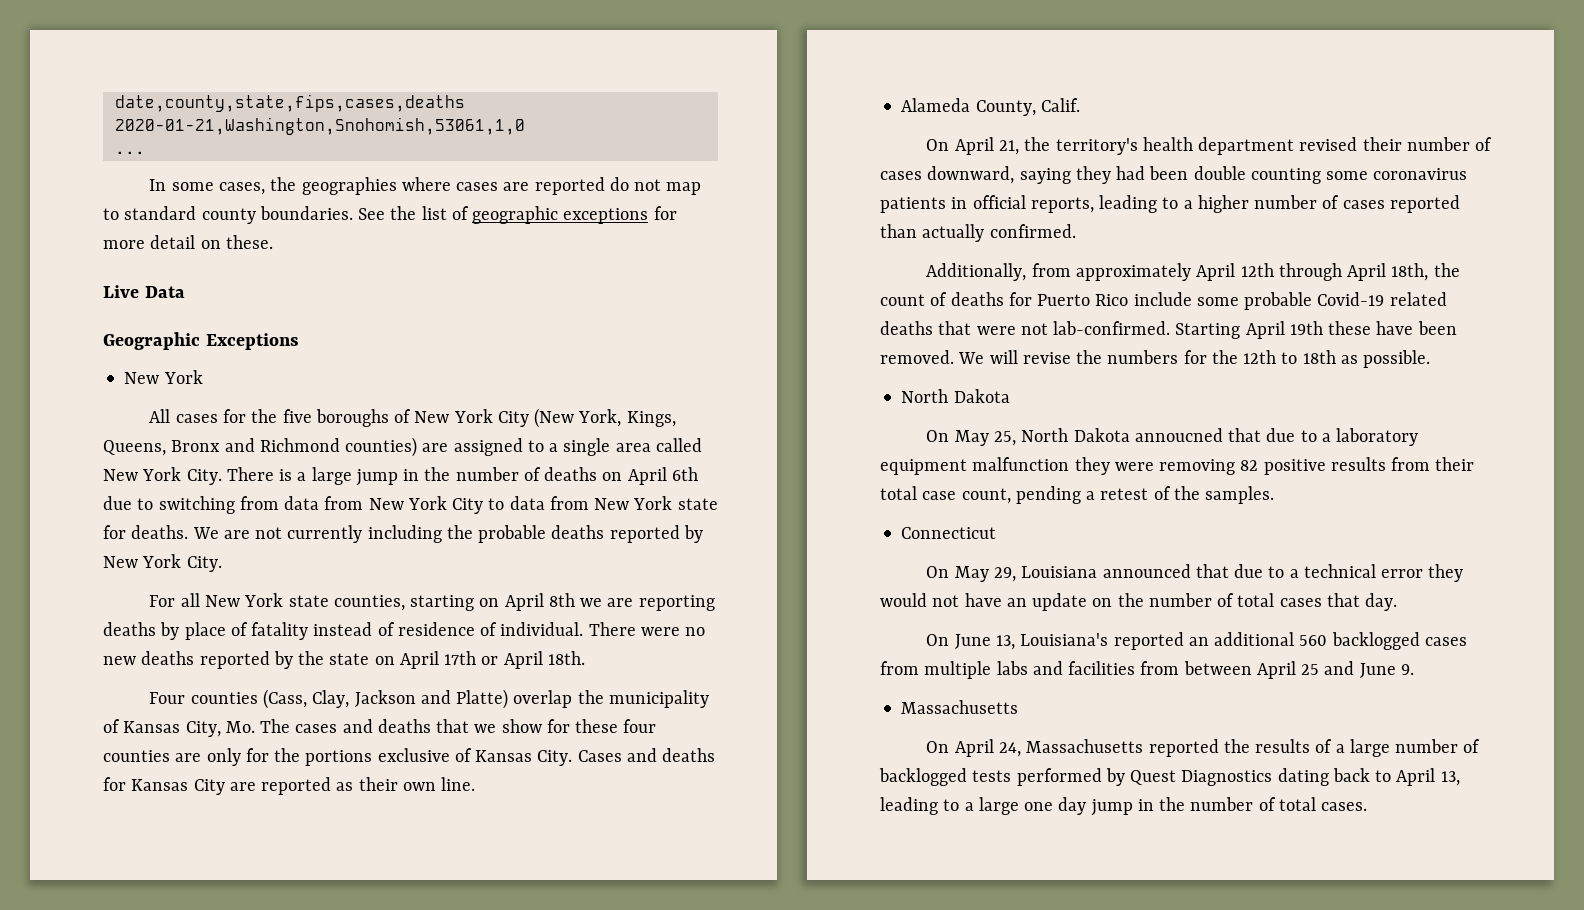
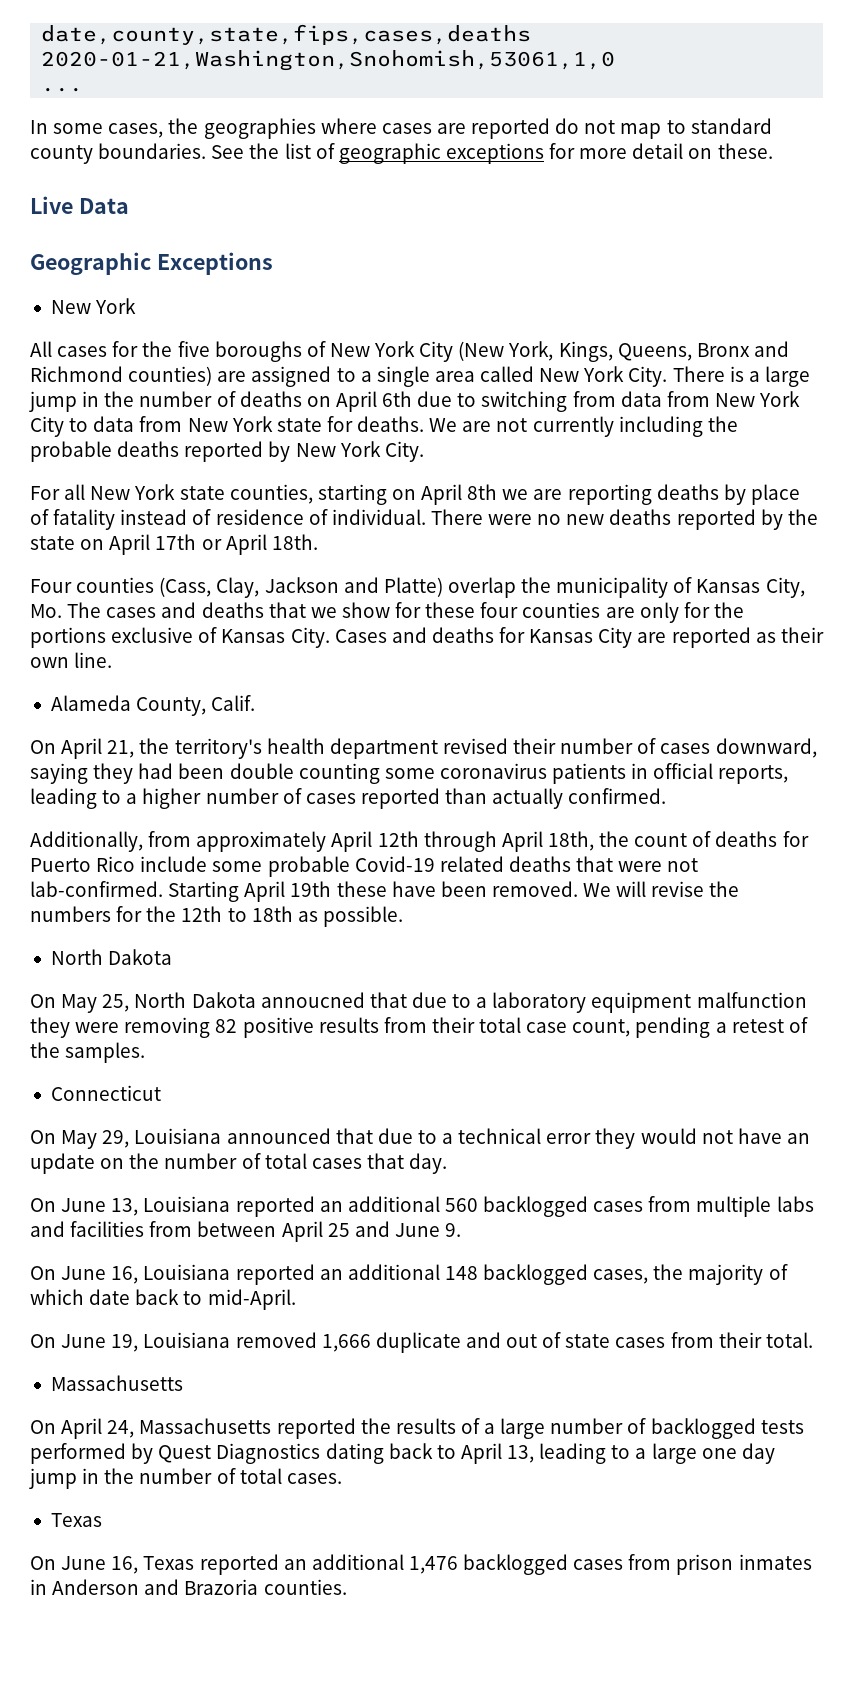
[1020,633,1109,646] Louisiana's -> [143,1196,231,1212] Louisiana
(1414, 669) none -> [30,1264,788,1285] [30,1289,296,1310] [30,1332,813,1353] // On June 16, Louisiana reported an additional 148 backlogged cases, the majority of which date back to mid-April. // On June 19, Louisiana removed 1,666 duplicate and out of state cases from their total.
(1368, 806) none -> [50,1513,102,1527] [30,1554,812,1575] [30,1579,347,1595] // Texas // On June 16, Texas reported an additional 1,476 backlogged cases from prison inmates in Anderson and Brazoria counties.

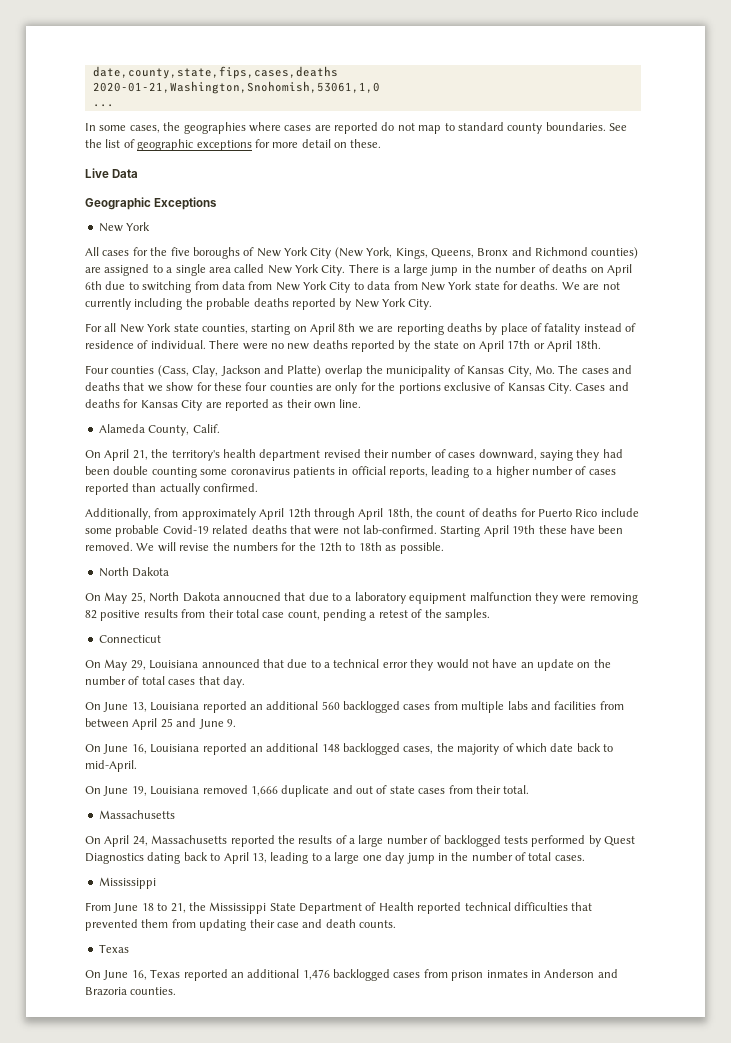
(342, 1478) none -> [98,877,156,889] [85,902,593,914] [85,919,396,931] // Mississippi // From June 18 to 21, the Mississippi State Department of Health reported technical difficulties that prevented them from updating their case and death counts.

